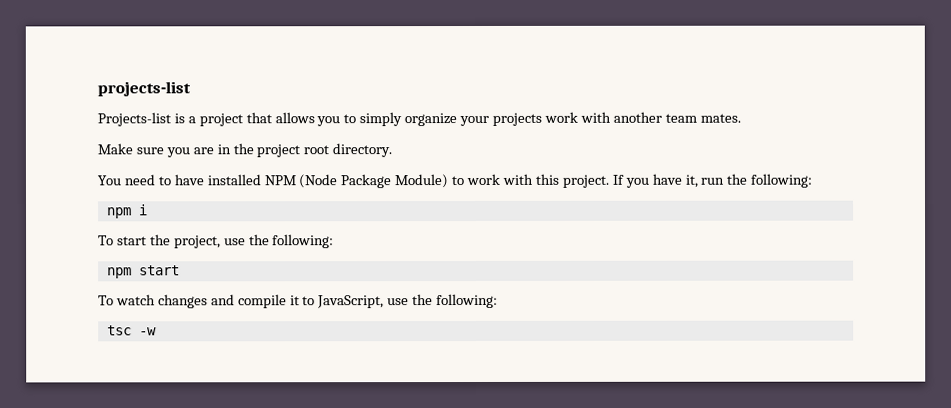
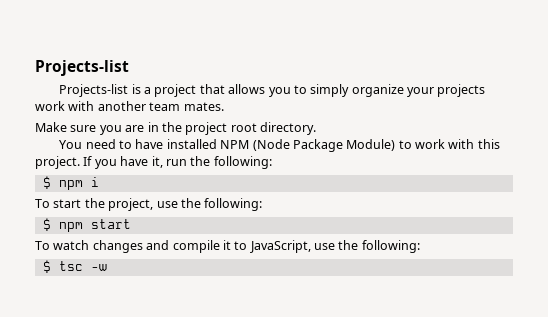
[97,81,191,97] projects-list -> [35,60,129,76] Projects-list
(813, 180) none -> [42,176,51,189] $
(335, 241) none -> [42,218,51,231] $
(499, 301) none -> [42,260,51,273] $

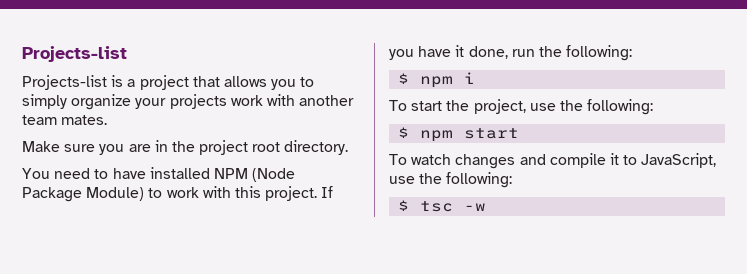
[151,156,163,168] it, -> [455,45,508,59] it done,

